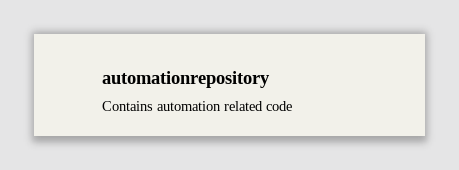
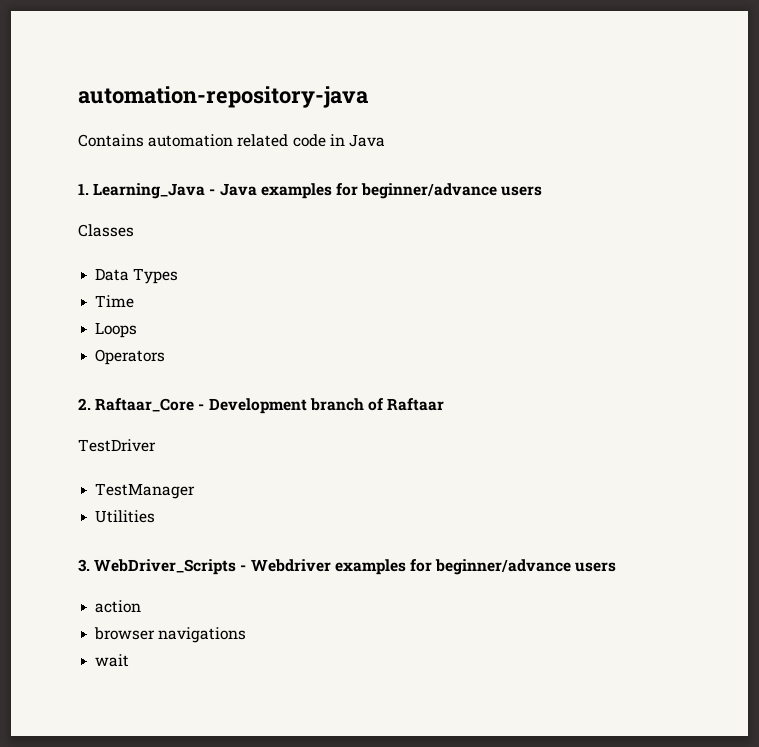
[102,71,270,88] automationrepository -> [78,86,368,108] automation-repository-java
(292, 106) none -> [329,134,385,147] [78,183,543,199] [78,224,134,237] [95,268,179,284] [95,295,135,308] [95,322,138,338] [95,349,166,365] [78,398,445,414] [78,439,156,452] [95,483,196,499] [95,510,156,523] [78,559,617,575] [95,600,142,613] [94,627,247,643] [95,654,130,667] in Java // 1. Learning_Java - Java examples for beginner/advance users // Classes // Data Types // Time // Loops // Operators // 2. Raftaar_Core - Development branch of Raftaar // TestDriver // TestManager // Utilities // 3. WebDriver_Scripts - Webdriver examples for beginner/advance users // action // browser navigations // wait

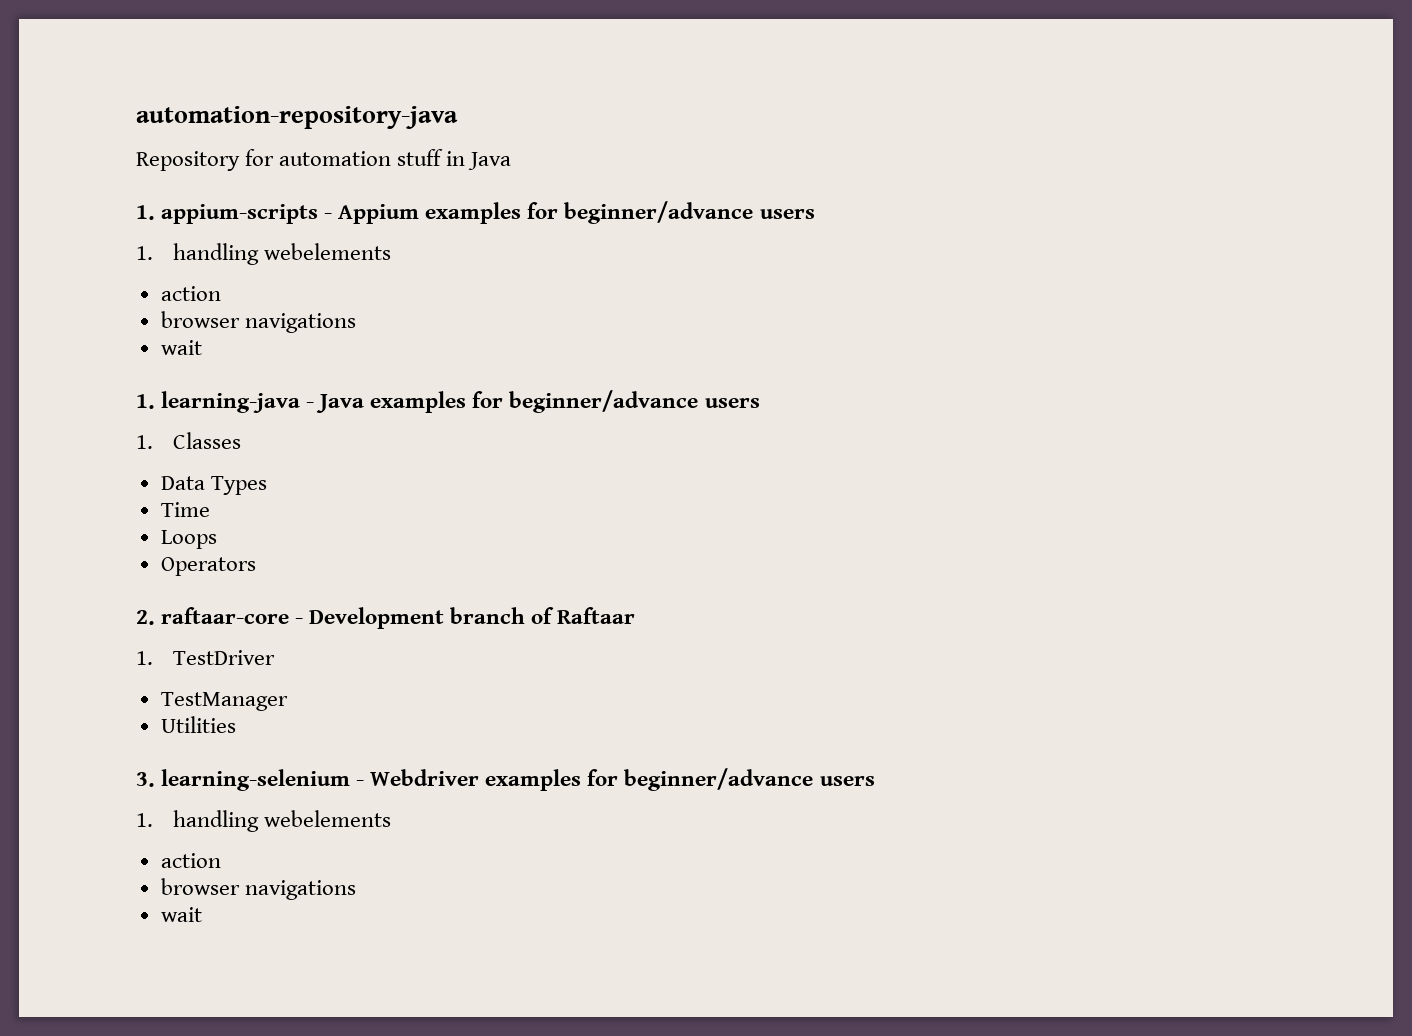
[78,134,326,147] Contains automation related code -> [136,149,444,171] Repository for automation stuff
[93,183,206,199] Learning_Java -> [161,201,815,224] [136,243,391,265] [160,286,221,301] [160,311,356,333] [160,340,202,355] [136,391,301,413] appium-scripts - Appium examples for beginner/advance users // 1. handling webelements // action // browser navigations // wait // 1. learning-java
(543, 191) none -> [136,435,153,449] 1.
[95,398,195,412] Raftaar_Core -> [161,607,290,624] raftaar-core
(445, 404) none -> [136,651,153,665] 1.
[94,559,237,575] WebDriver_Scripts -> [161,769,351,791] learning-selenium
(617, 567) none -> [136,810,391,832] // 1. handling webelements

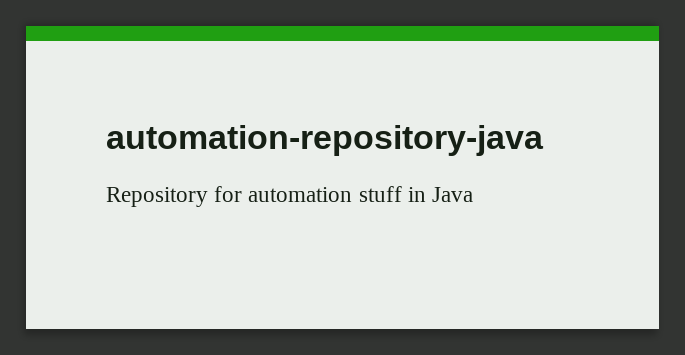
[136,201,815,224] [136,243,391,265] [160,286,221,301] [160,311,356,333] [160,340,202,355] [136,390,760,413] [136,432,241,449] [160,476,267,495] [160,502,210,517] [160,530,217,549] [160,557,256,576] [136,607,636,629] [136,650,275,665] [160,692,288,711] [160,716,236,733] [136,768,875,791] [136,810,391,832] [160,853,221,868] [160,878,356,900] [160,907,202,922] // 1. appium-scripts - Appium examples for beginner/advance users // 1. handling webelements // action // browser navigations // wait // 1. learning-java - Java examples for beginner/advance users // 1. Classes // Data Types // Time // Loops // Operators // 2. raftaar-core - Development branch of Raftaar // 1. TestDriver // TestManager // Utilities // 3. learning-selenium - Webdriver examples for beginner/advance users // 1. handling webelements // action // browser navigations // wait -> (474, 194) none

